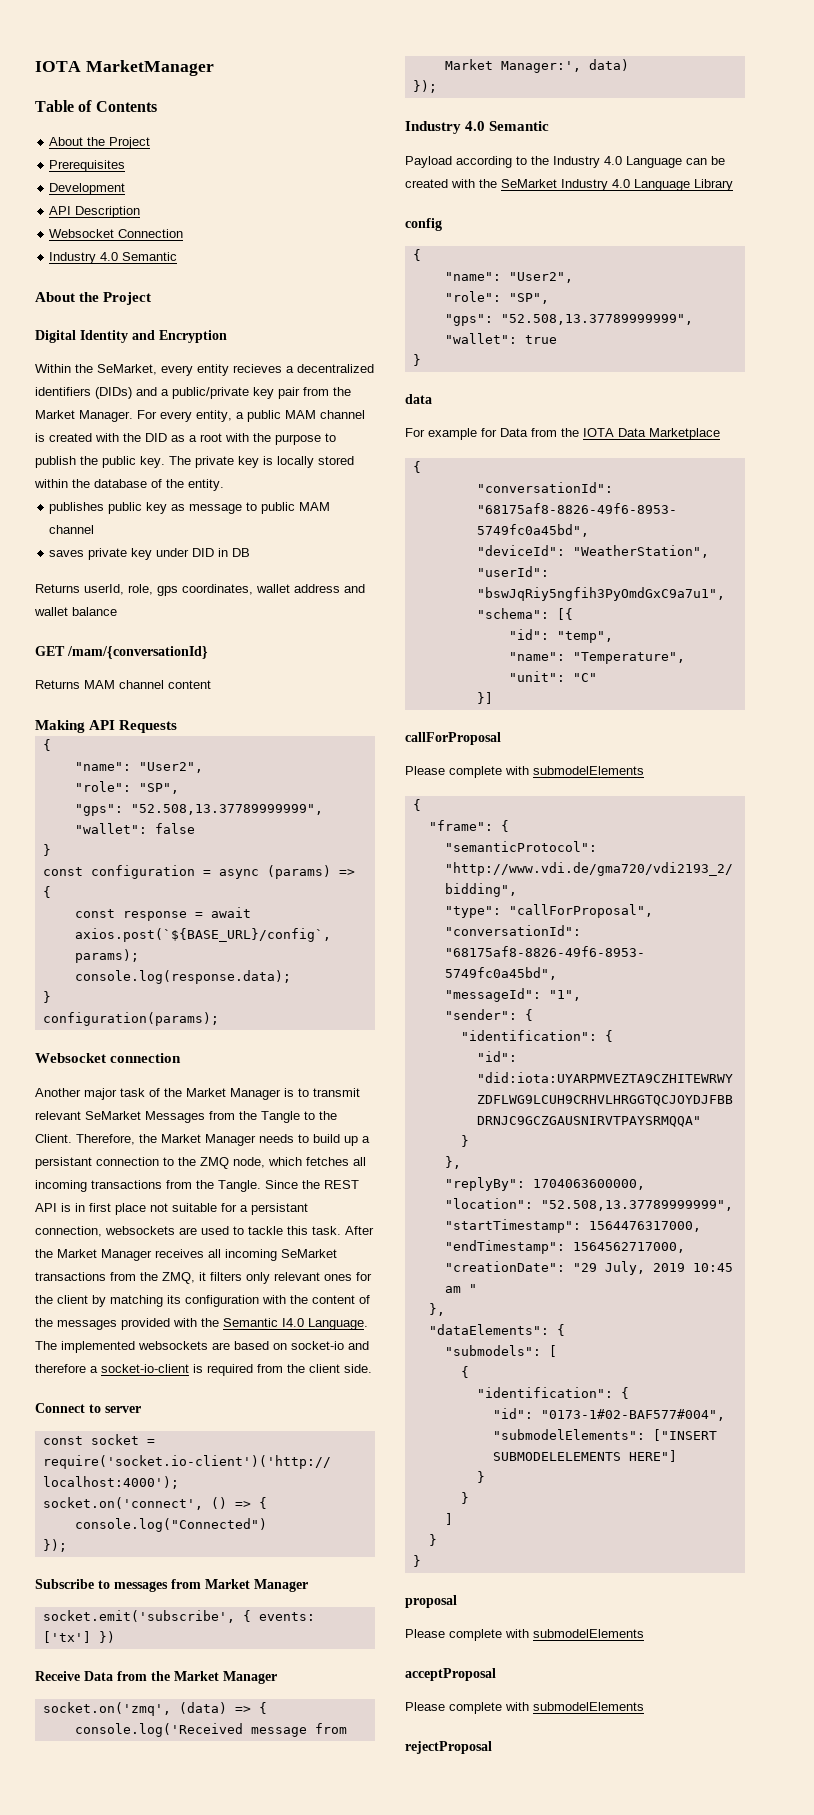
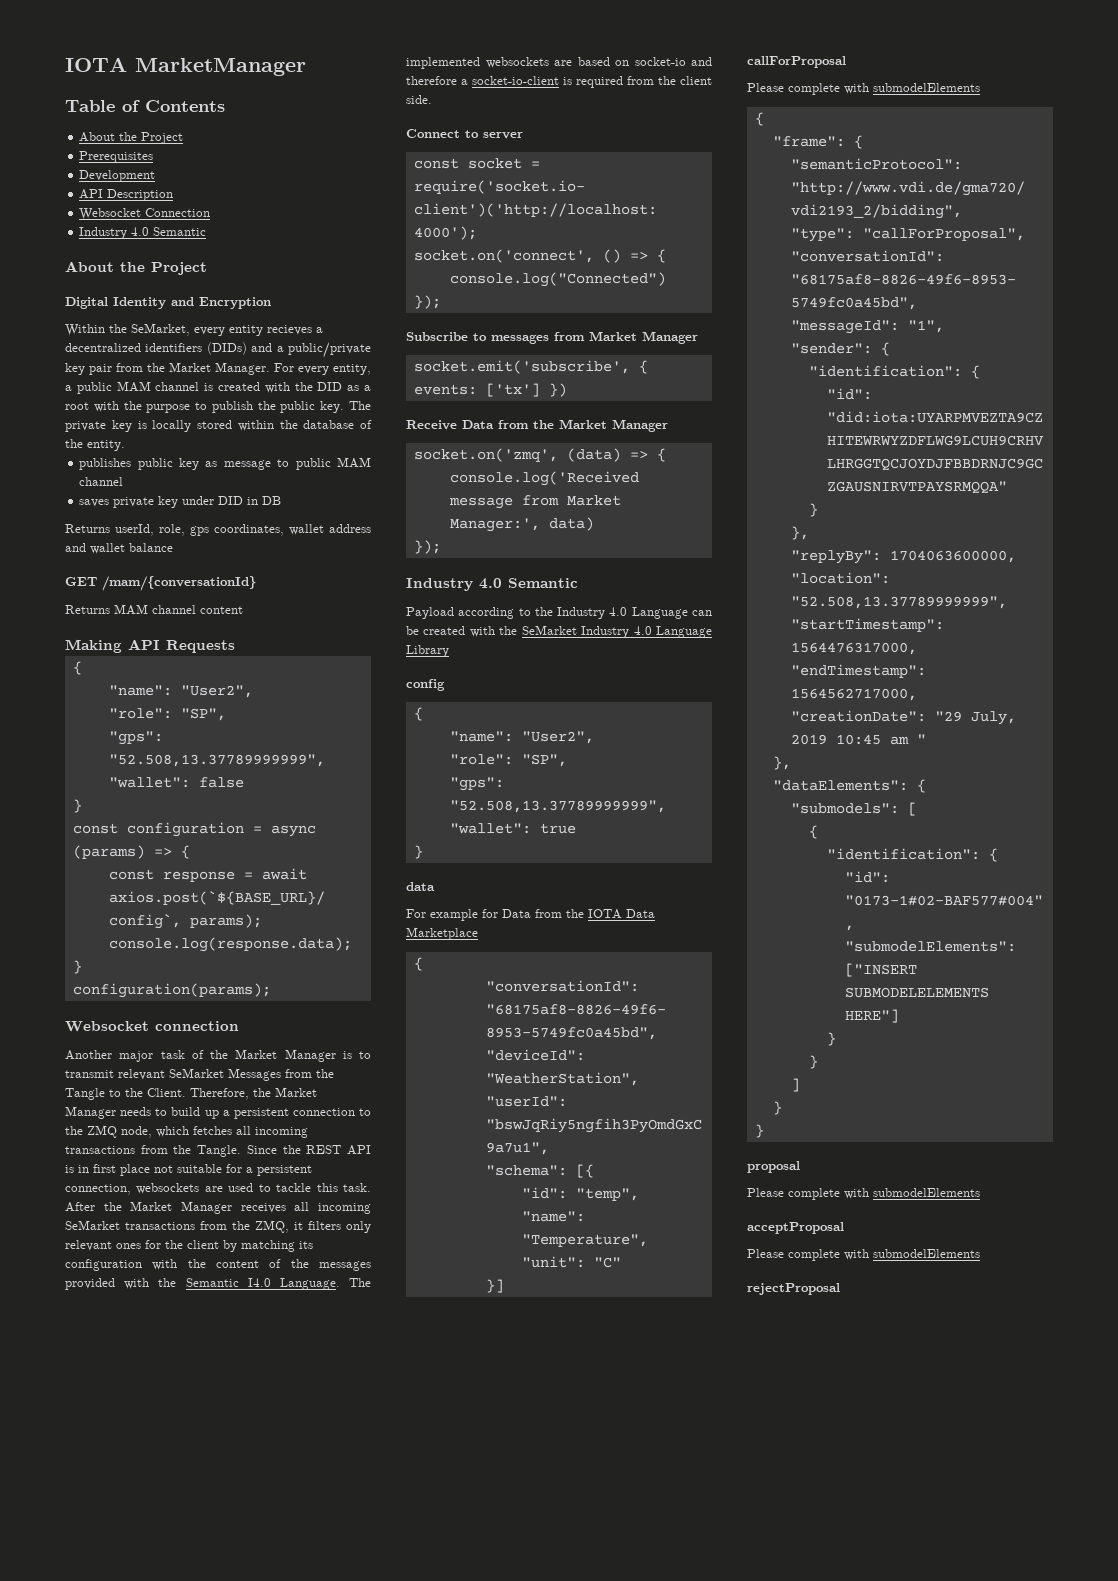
[35,1157,92,1169] persistant -> [233,1108,289,1119] persistent
[251,1203,308,1215] persistant -> [257,1165,312,1176] persistent

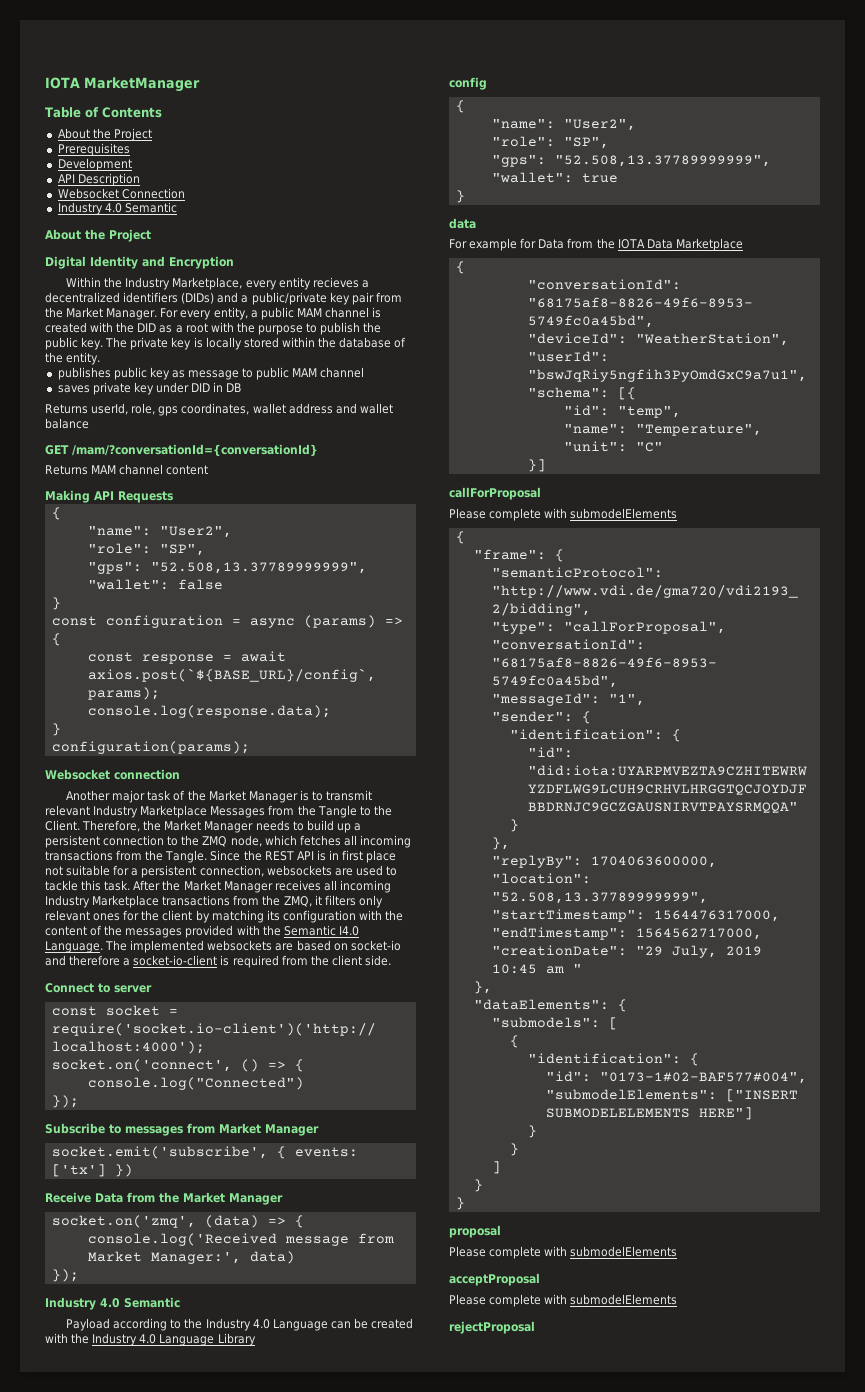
[131,323,190,336] SeMarket, -> [125,277,243,290] Industry Marketplace,
[102,576,256,591] /mam/{conversationId} -> [72,444,318,456] /mam/?conversationId={conversationId}
[169,1068,224,1078] SeMarket -> [93,805,208,818] Industry Marketplace
[65,1220,120,1230] SeMarket -> [45,895,160,908] Industry Marketplace
[521,625,577,635] SeMarket -> (90, 1338) none

